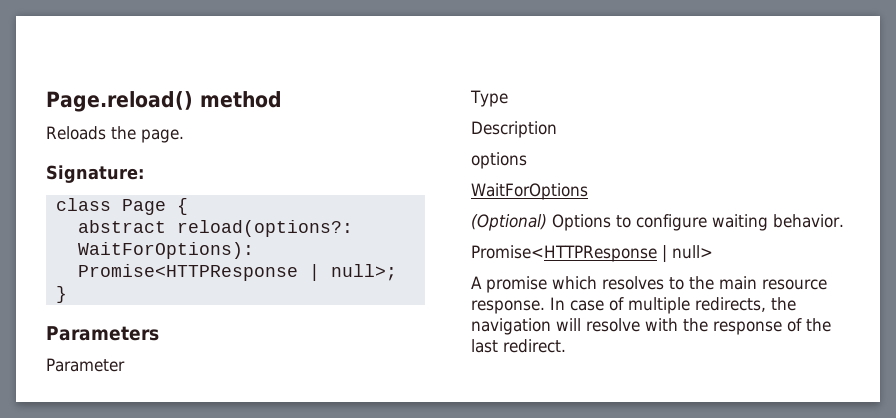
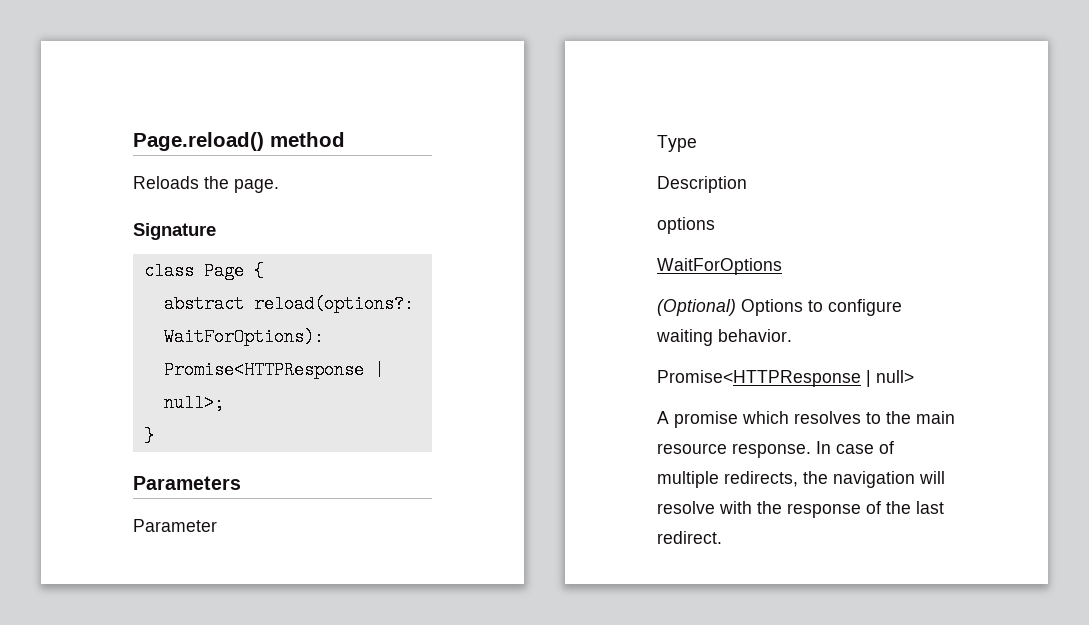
[46,165,144,183] Signature: -> [133,223,216,240] Signature

